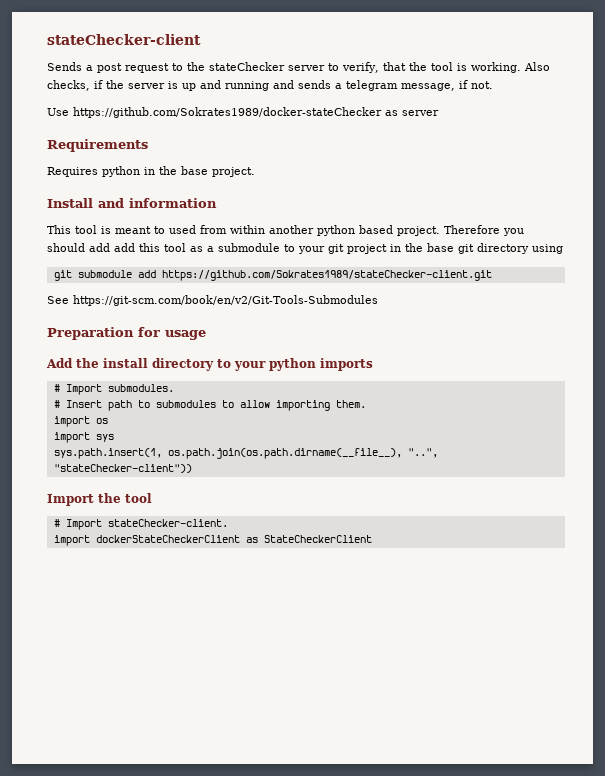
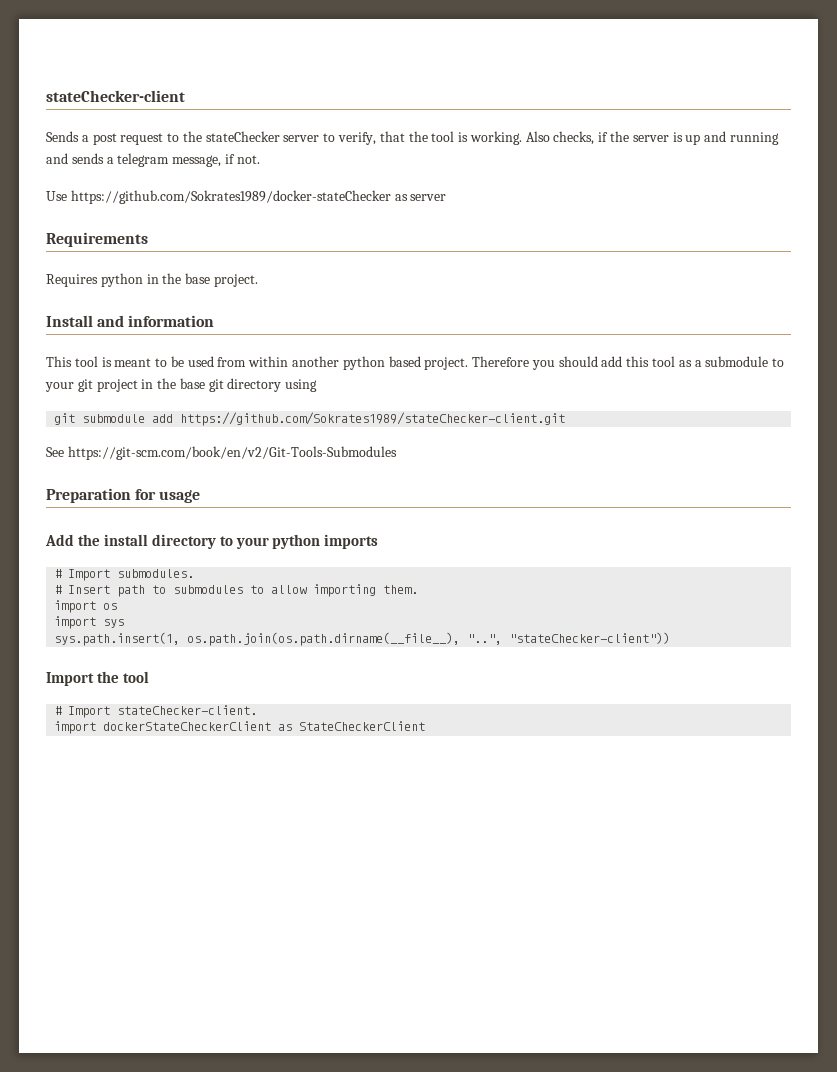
(165, 230) none -> [170,356,184,367] be
[114,243,135,252] add -> (623, 361) none

